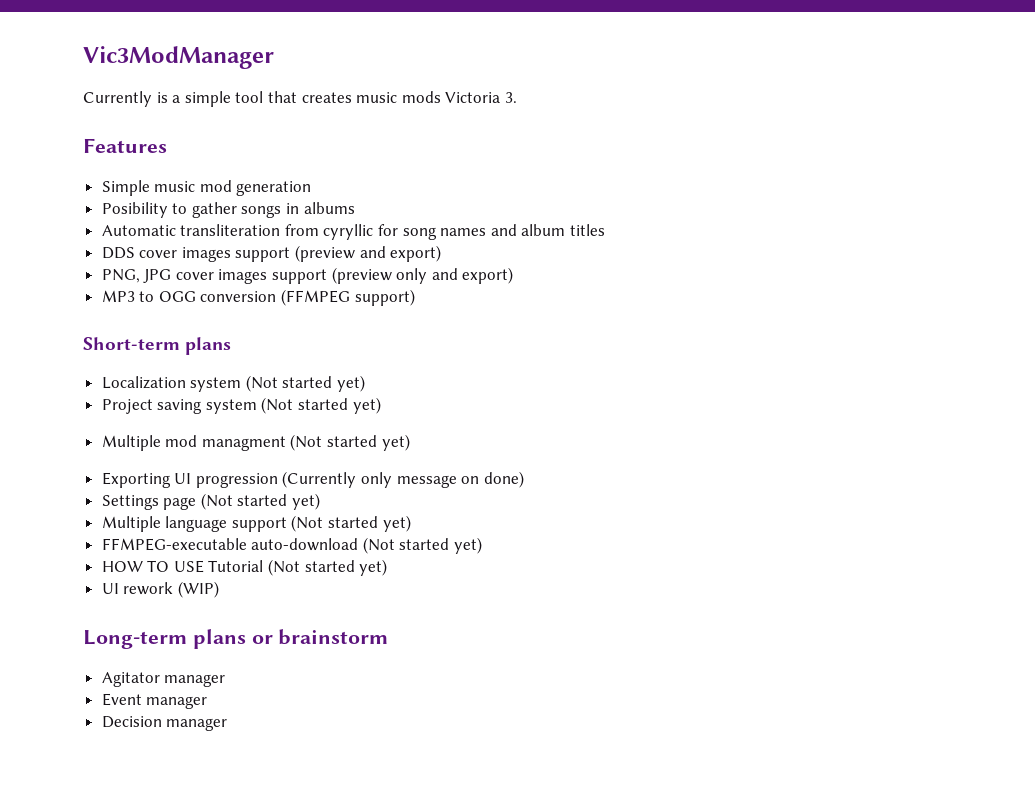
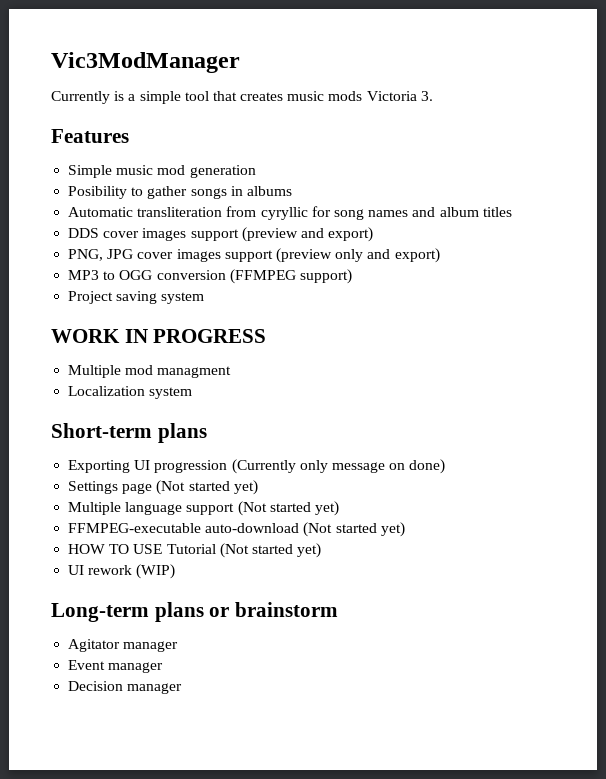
[83,337,232,355] [101,375,366,392] // Short-term plans // Localization system (Not started yet) -> (352, 276) none
[261,397,381,414] (Not started yet) -> [51,329,267,343] // WORK IN PROGRESS
[290,434,410,451] (Not started yet) -> [68,386,193,399] [51,423,207,443] // Localization system // Short-term plans

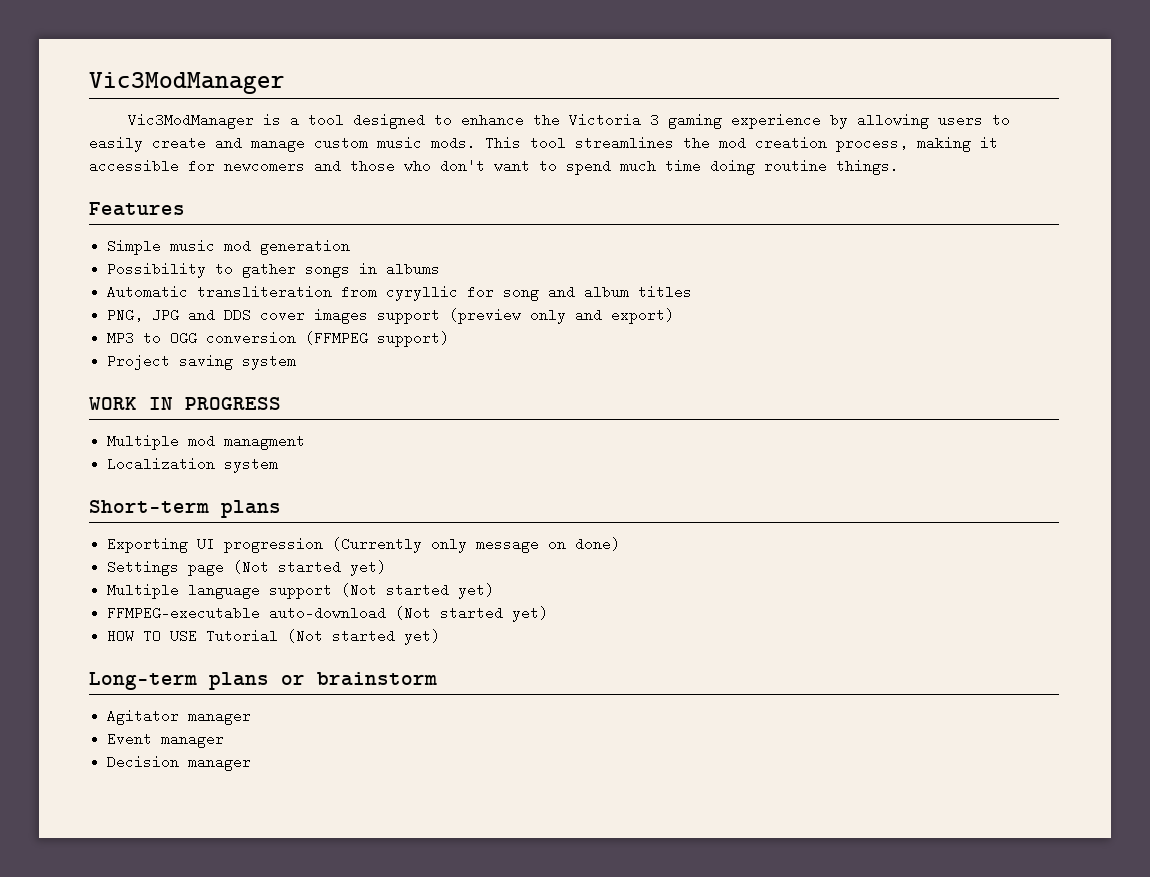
[51,91,110,104] Currently -> [127,113,254,129] Vic3ModManager
[139,91,433,104] simple tool that creates music mods Victoria 3. -> [307,113,1010,129] [89,136,998,152] [89,159,899,175] tool designed to enhance the Victoria 3 gaming experience by allowing users to easily create and manage custom music mods. This tool streamlines the mod creation process, making it accessible for newcomers and those who don't want to spend much time doing routine things.
[68,186,128,199] Posibility -> [107,262,207,278] Possibility
[368,210,409,217] names -> (540, 295) none
[68,227,374,242] // DDS cover images support (preview and export) -> (693, 292) none
(134, 254) none -> [188,308,252,322] and DDS
[68,564,176,579] // UI rework (WIP) -> (441, 637) none

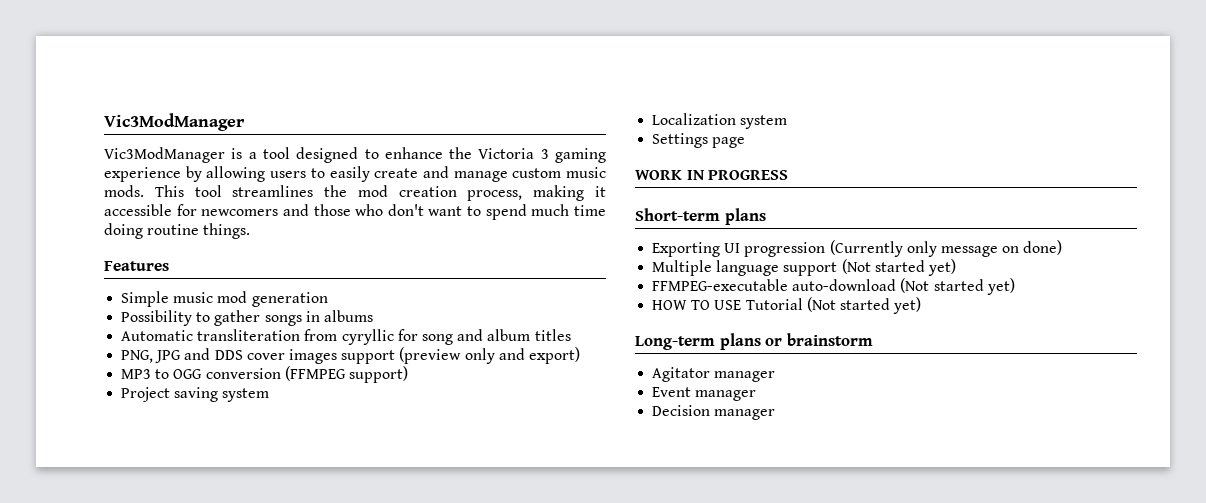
(297, 362) none -> [652,113,788,129] [652,133,746,148] // Localization system // Settings page
[107,434,306,450] [107,457,279,473] // Multiple mod managment // Localization system -> (789, 175) none
[107,560,387,576] // Settings page (Not started yet) -> (1063, 247) none

